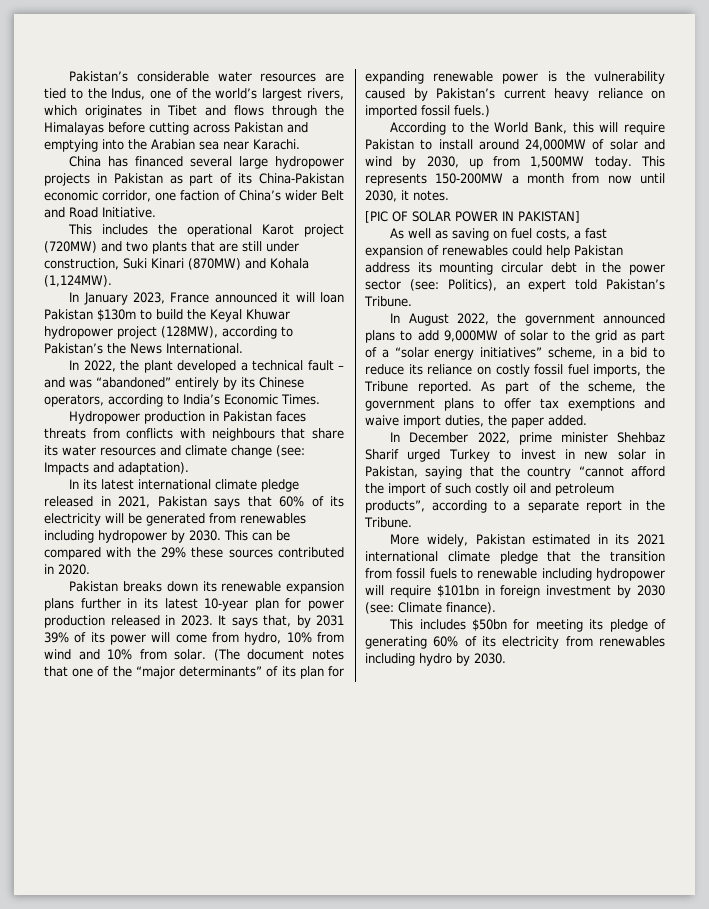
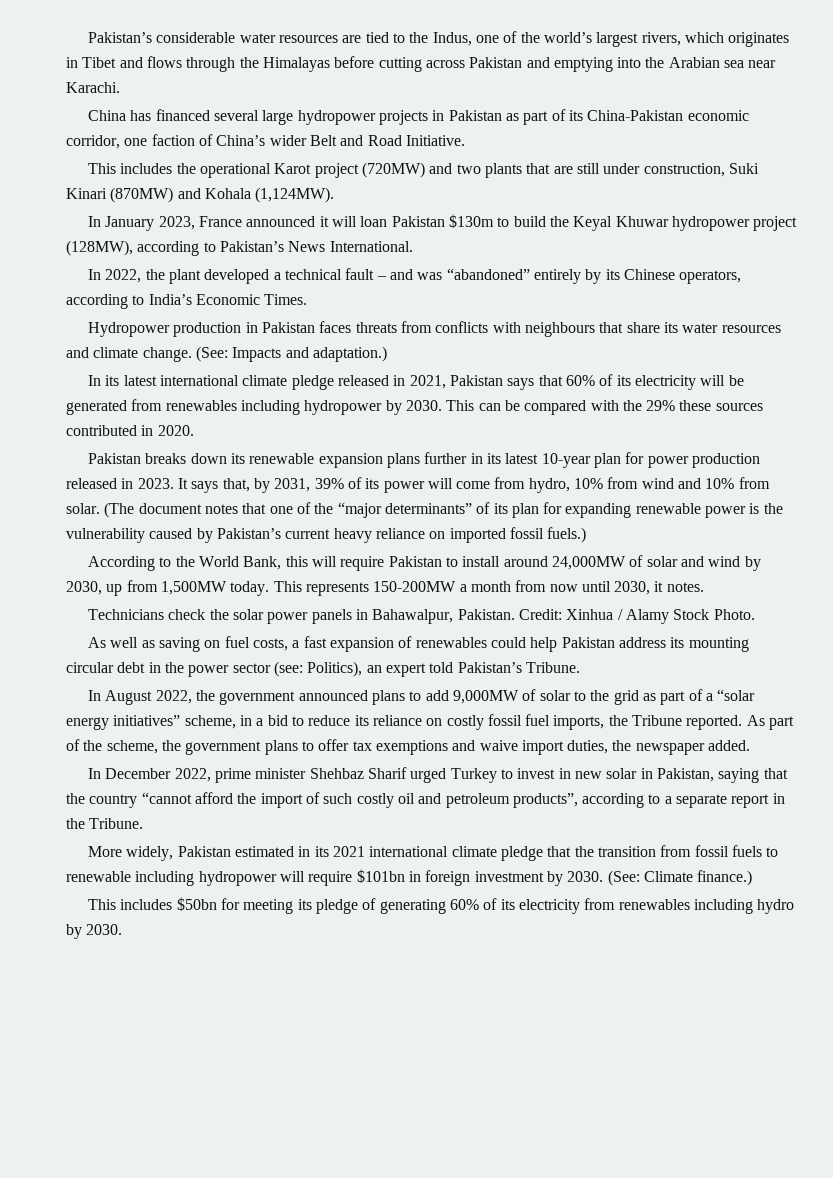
[107,343,126,354] the -> (284, 246) none
[231,445,305,458] change (see: -> [142,346,228,362] change. (See:
[118,462,189,475] adaptation). -> [312,346,387,362] adaptation.)
[316,615,344,626] 2031 -> [274,478,311,492] 2031,
[365,211,580,223] [PIC OF SOLAR POWER IN PAKISTAN] -> [88,609,755,624] Technicians check the solar power panels in Bahawalpur, Pakistan. Credit: Xinhua / Alamy Stock Photo.
[511,417,544,428] paper -> [635,743,705,755] newspaper
[637,585,665,596] [365,602,496,614] 2030 (see: Climate finance). -> [567,870,753,886] 2030. (See: Climate finance.)

